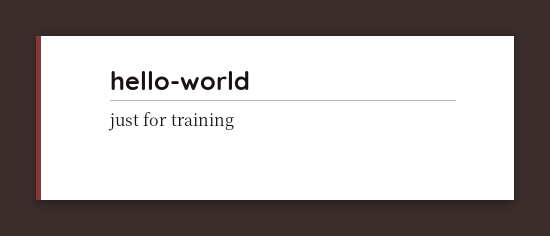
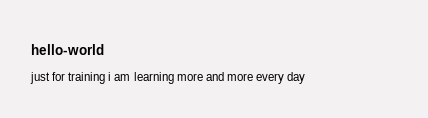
(234, 121) none -> [108,72,306,84] i am learning more and more every day

